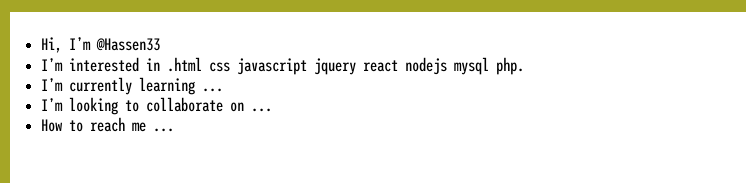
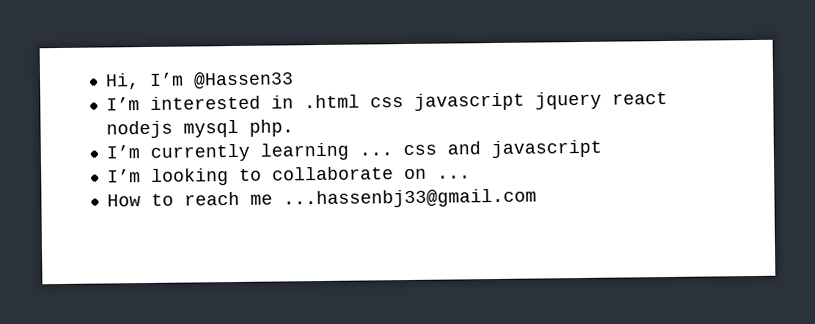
(224, 90) none -> [402,139,602,159] css and javascript
[153,128,175,132] ... -> [282,188,537,209] ...hassenbj33@gmail.com

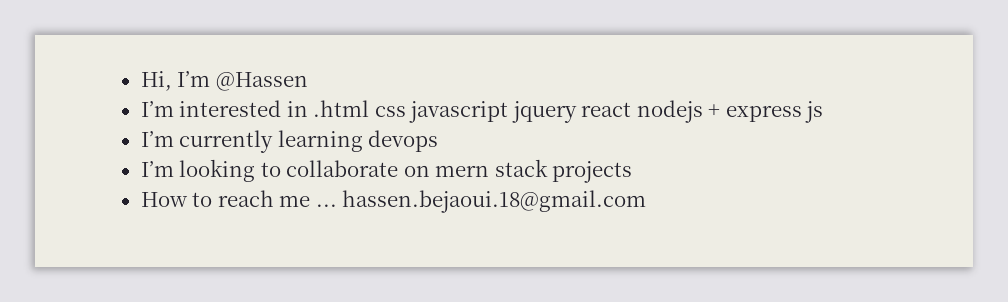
[192,71,294,90] @Hassen33 -> [215,72,308,91] @Hassen
[182,119,294,138] mysql php. -> [708,101,824,123] + express js
[358,139,602,159] ... css and javascript -> [368,130,439,152] devops
[436,175,471,179] ... -> [435,159,633,183] mern stack projects
[282,188,537,209] ...hassenbj33@gmail.com -> [315,190,647,213] ... hassen.bejaoui.18@gmail.com

